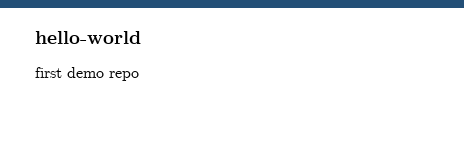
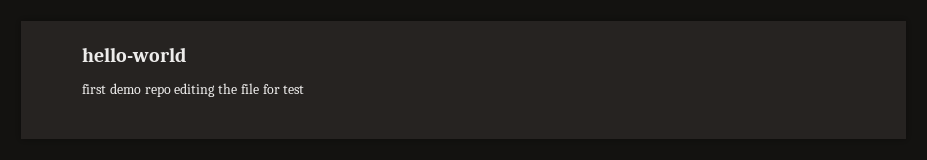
(139, 76) none -> [174,83,305,97] editing the file for test

